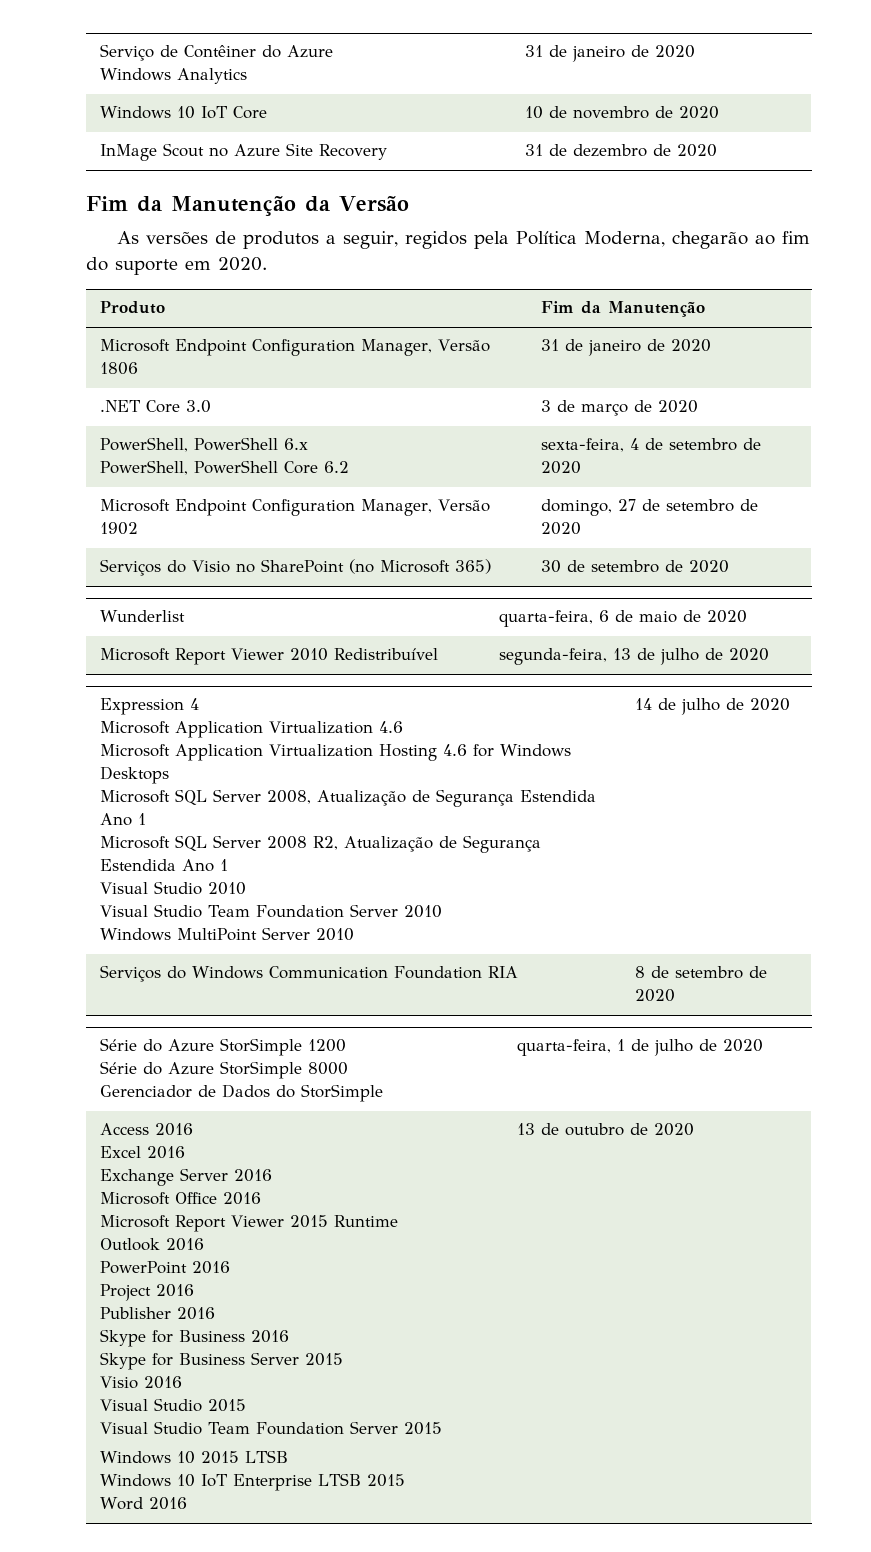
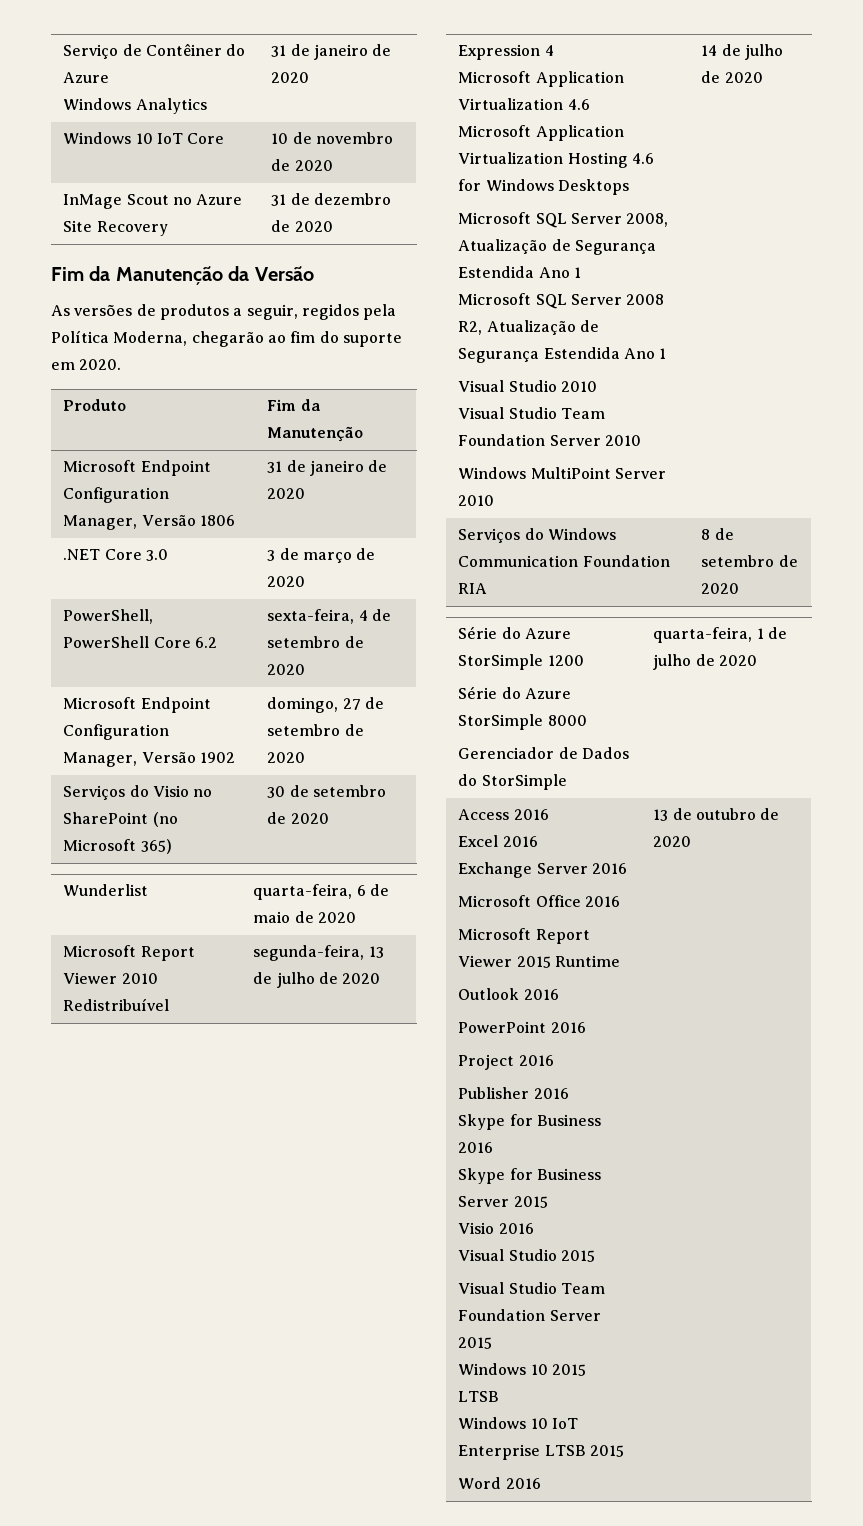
[283,438,308,450] [99,460,278,475] 6.x // PowerShell, PowerShell -> (150, 642) none

